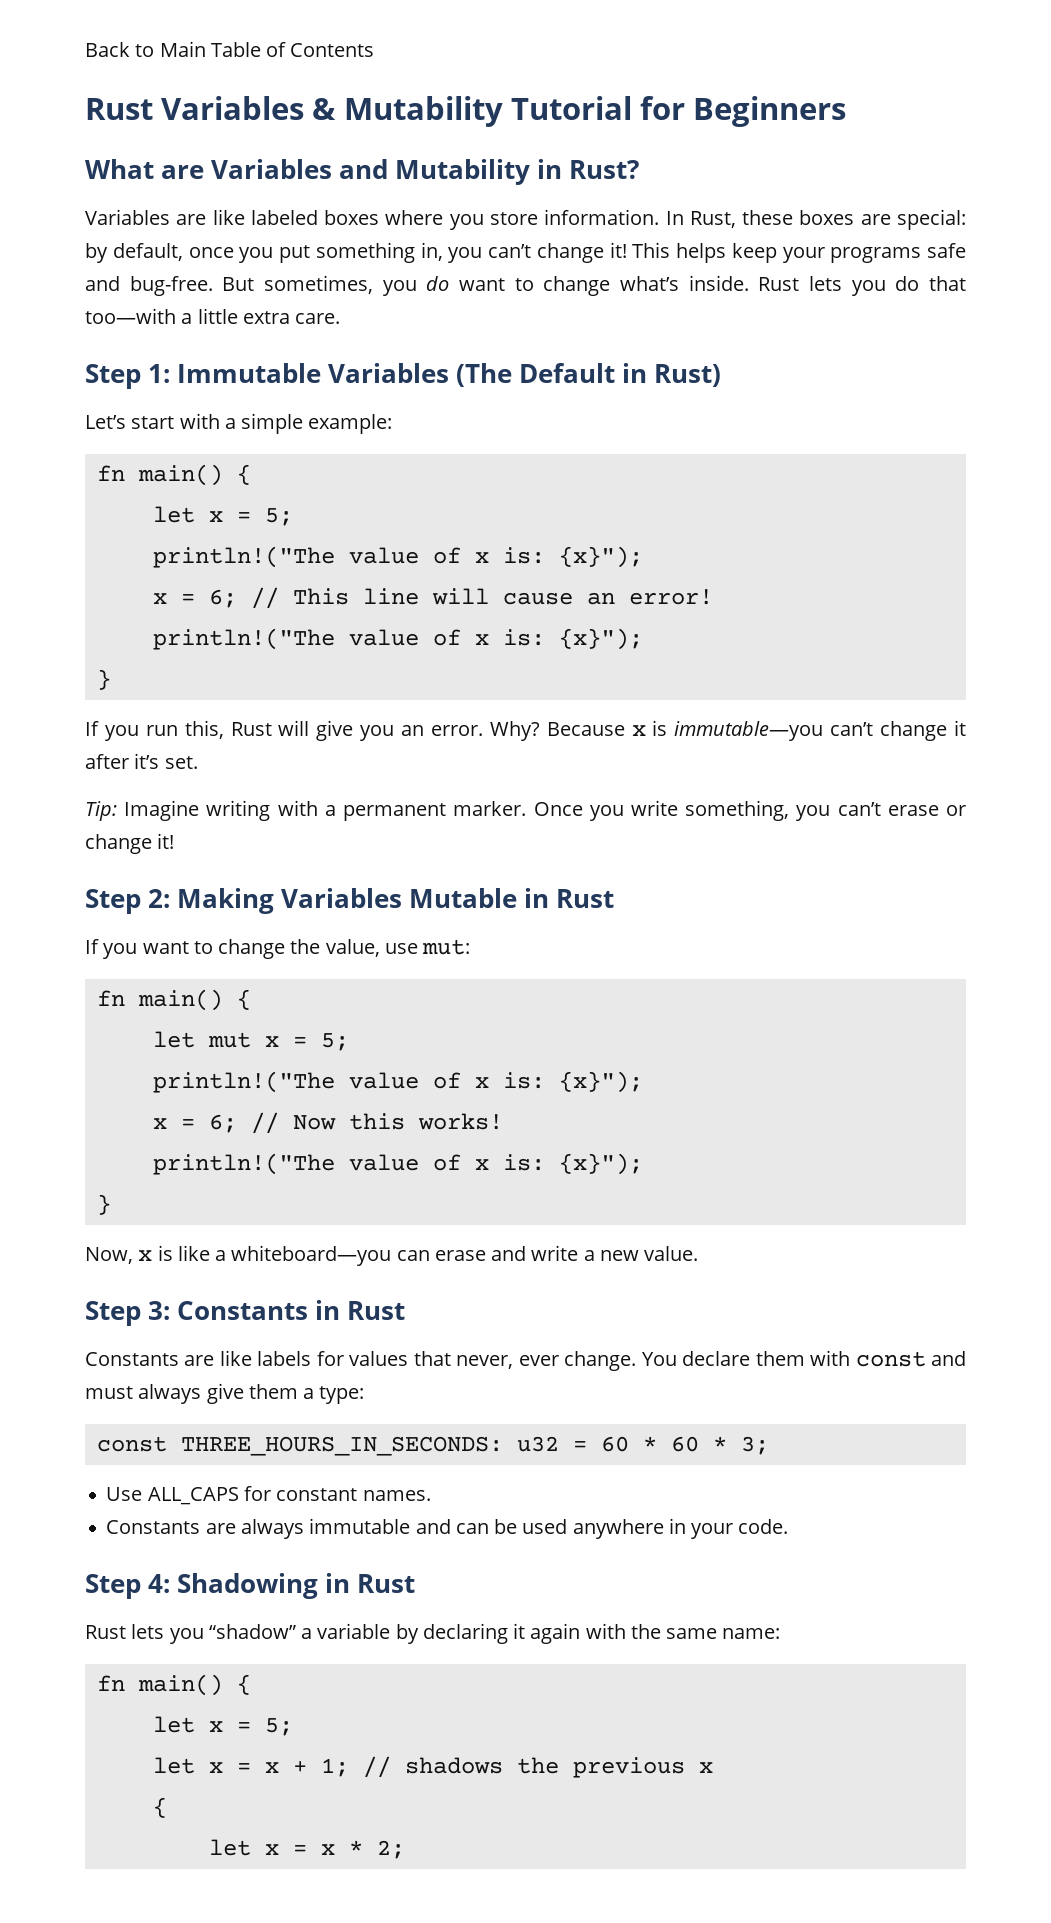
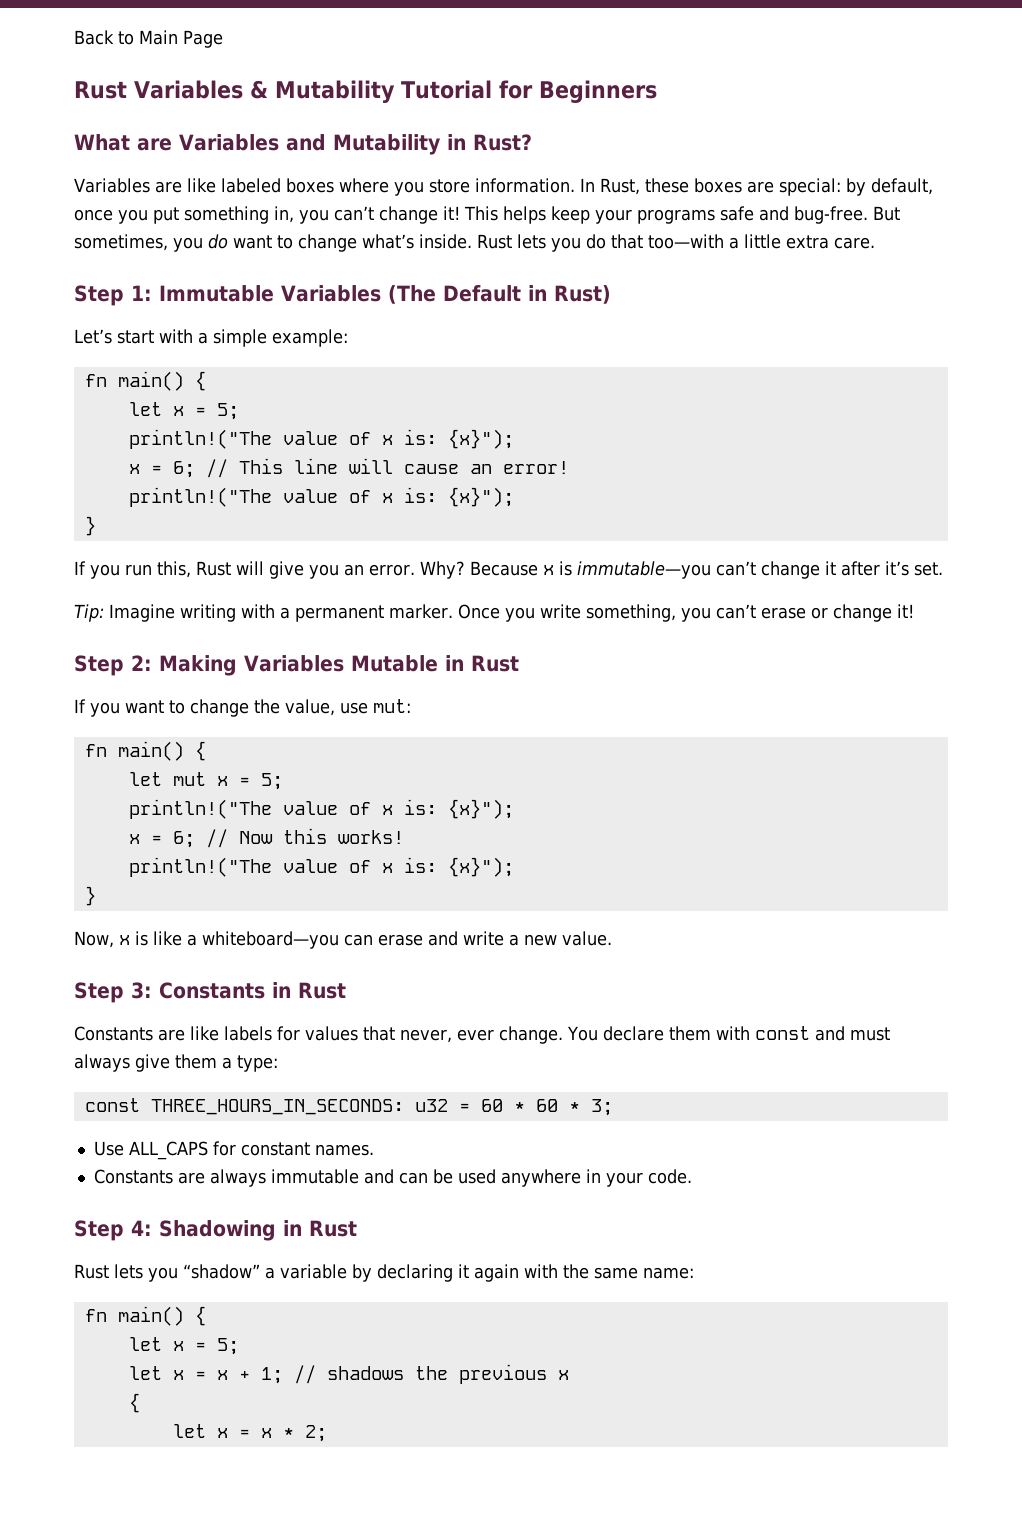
[210,42,375,57] Table of Contents -> [183,30,223,48] Page

